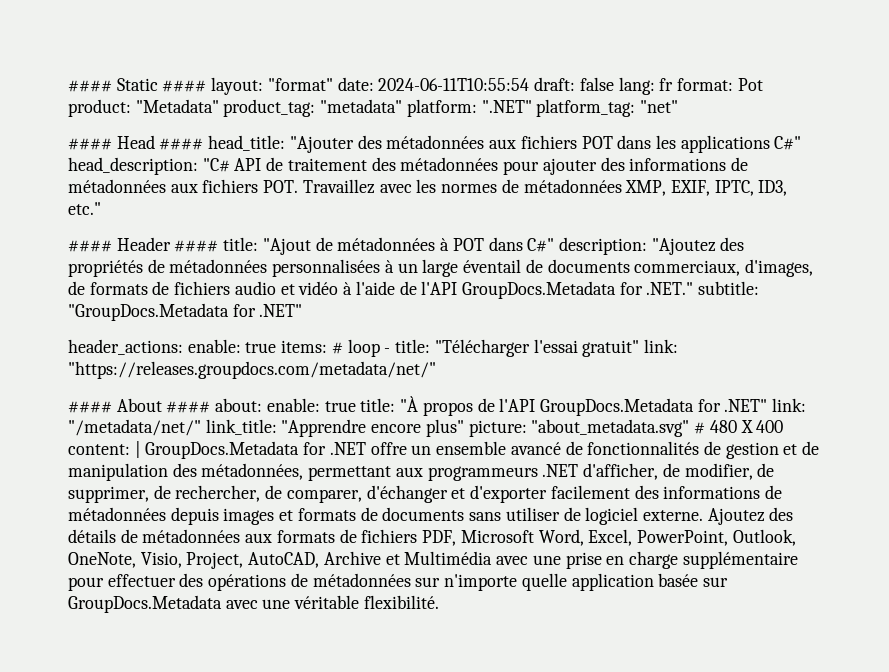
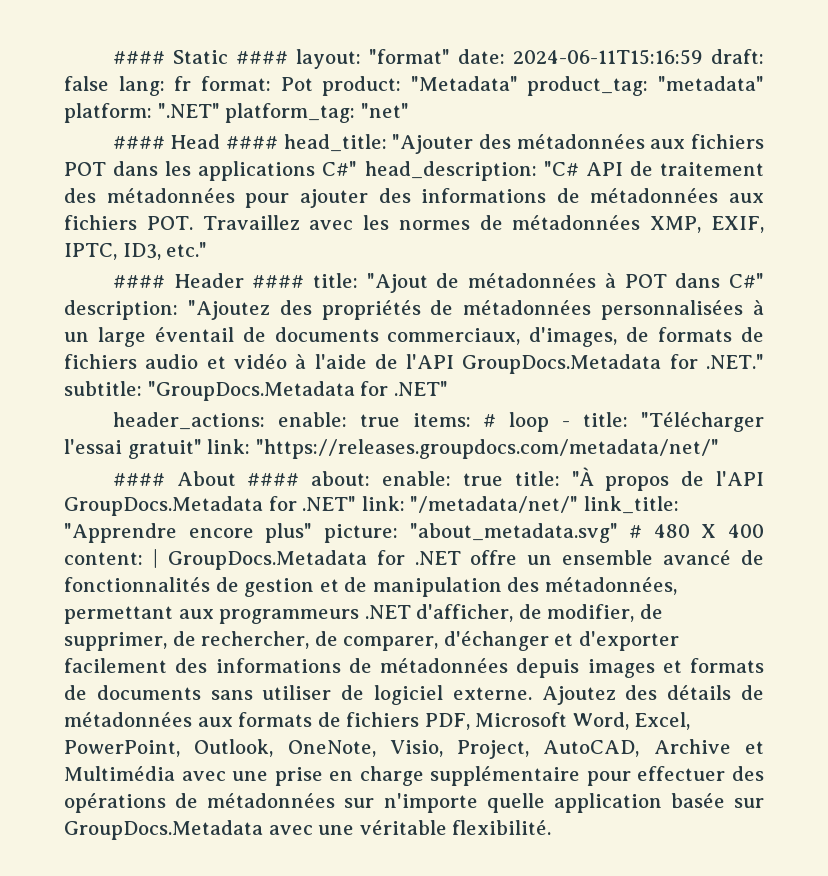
[378,78,530,91] 2024-06-11T10:55:54 -> [512,49,703,65] 2024-06-11T15:16:59

